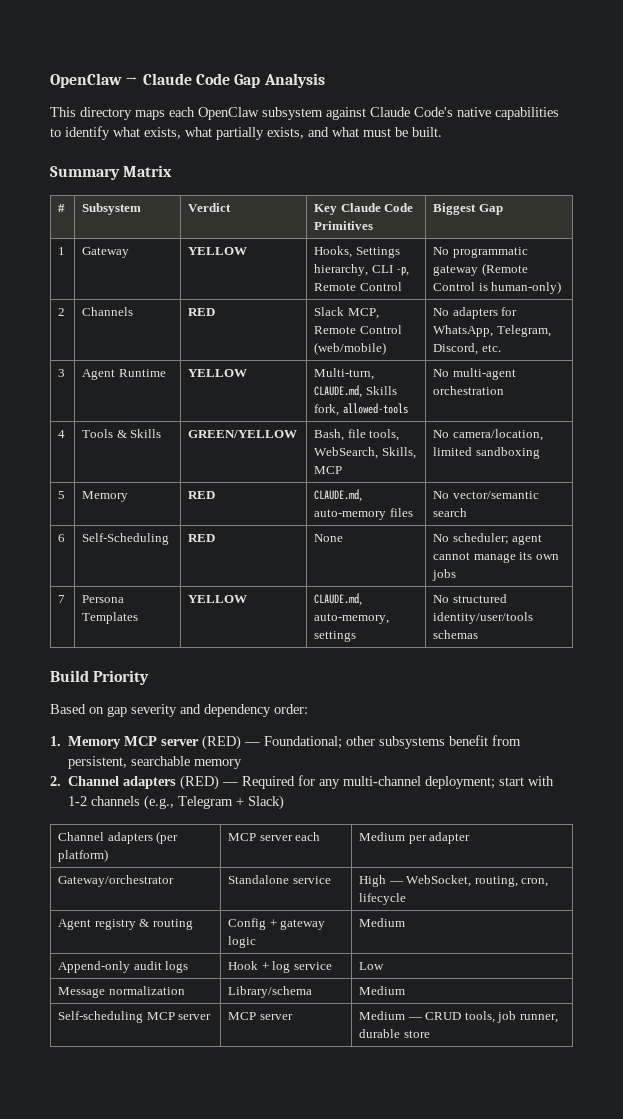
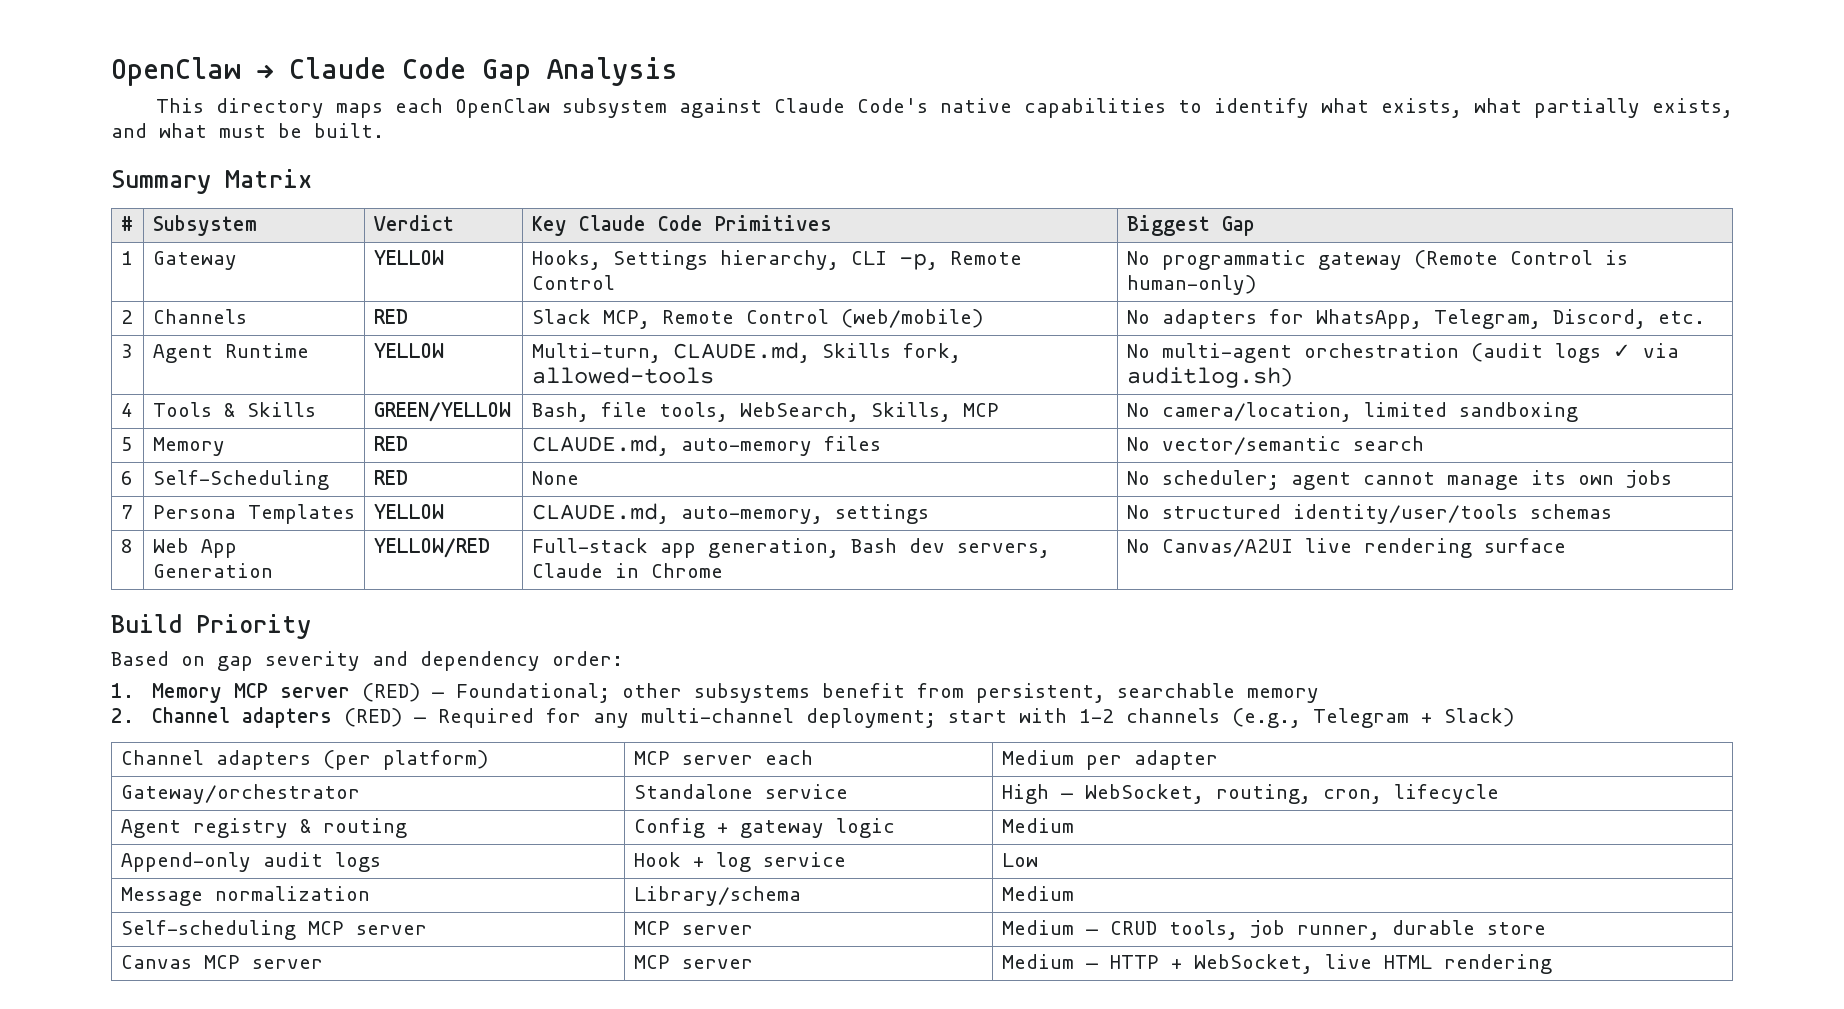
(505, 390) none -> [1470,343,1679,363] [1126,367,1292,388] (audit logs ✓ via auditlog.sh)
(479, 634) none -> [120,539,133,553] [152,538,237,558] [152,563,273,578] [373,538,490,558] [531,538,1050,558] [531,563,723,578] [1126,538,1566,558] // 8 | Web App Generation | YELLOW/RED | Full-stack app generation, Bash dev servers, Claude in Chrome | No Canvas/A2UI live rendering surface
(430, 1034) none -> [120,955,323,969] [633,955,753,969] [1001,954,1552,974] // Canvas MCP server | MCP server | Medium — HTTP + WebSocket, live HTML rendering

